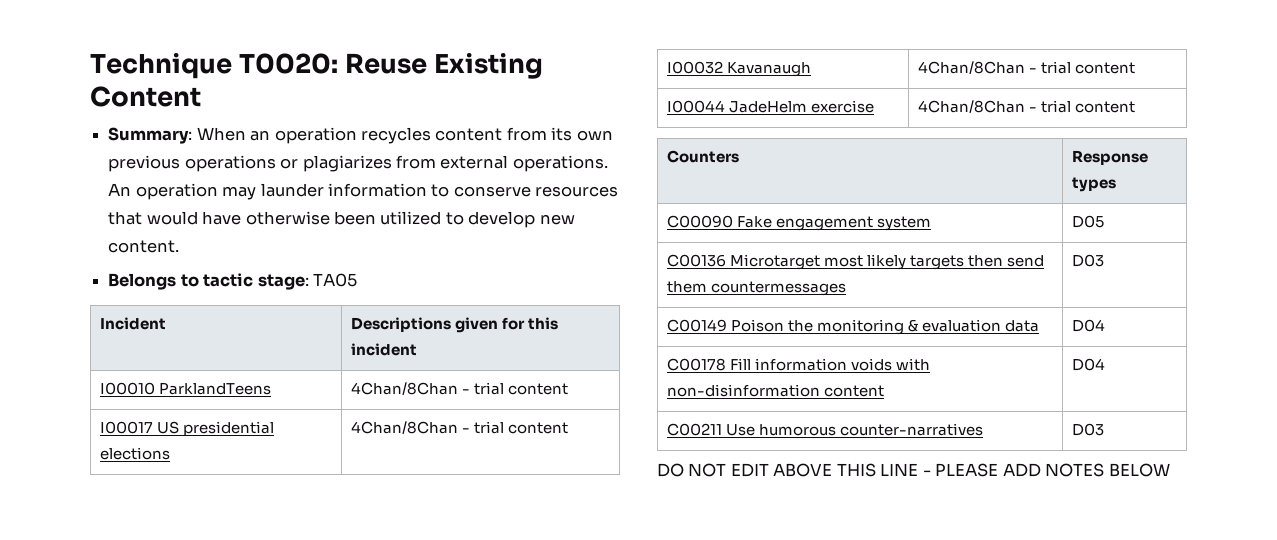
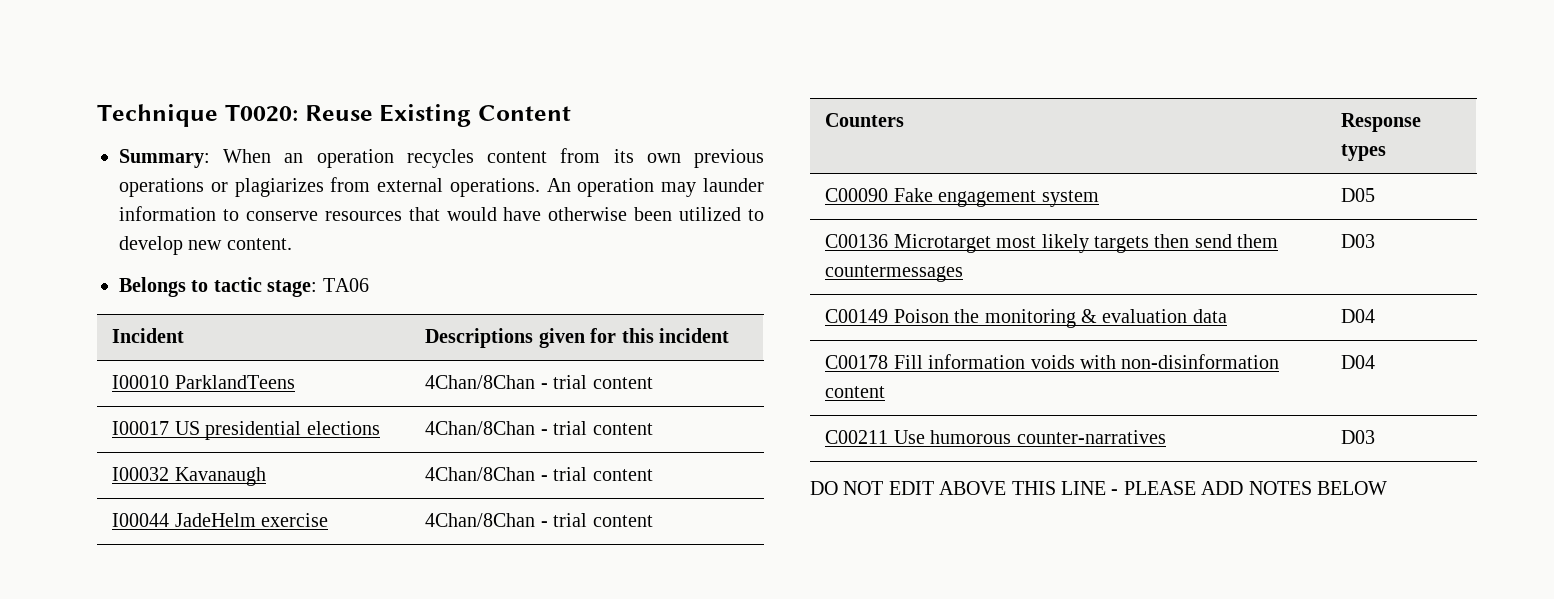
[312,273,357,287] TA05 -> [322,278,369,292] TA06

